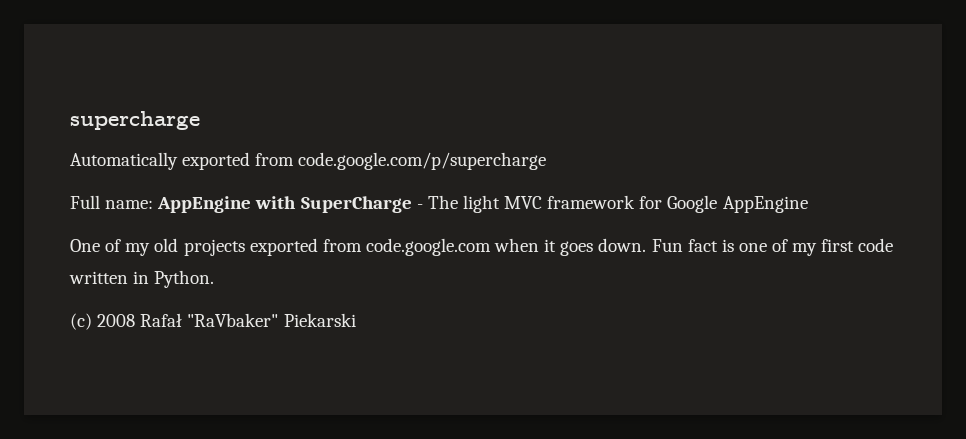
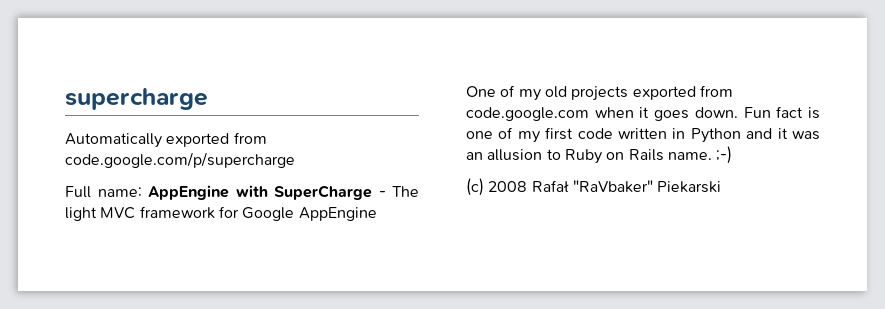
[154,270,215,288] Python. -> [690,128,820,143] [466,146,733,164] Python and it was an allusion to Ruby on Rails name. ;-)

